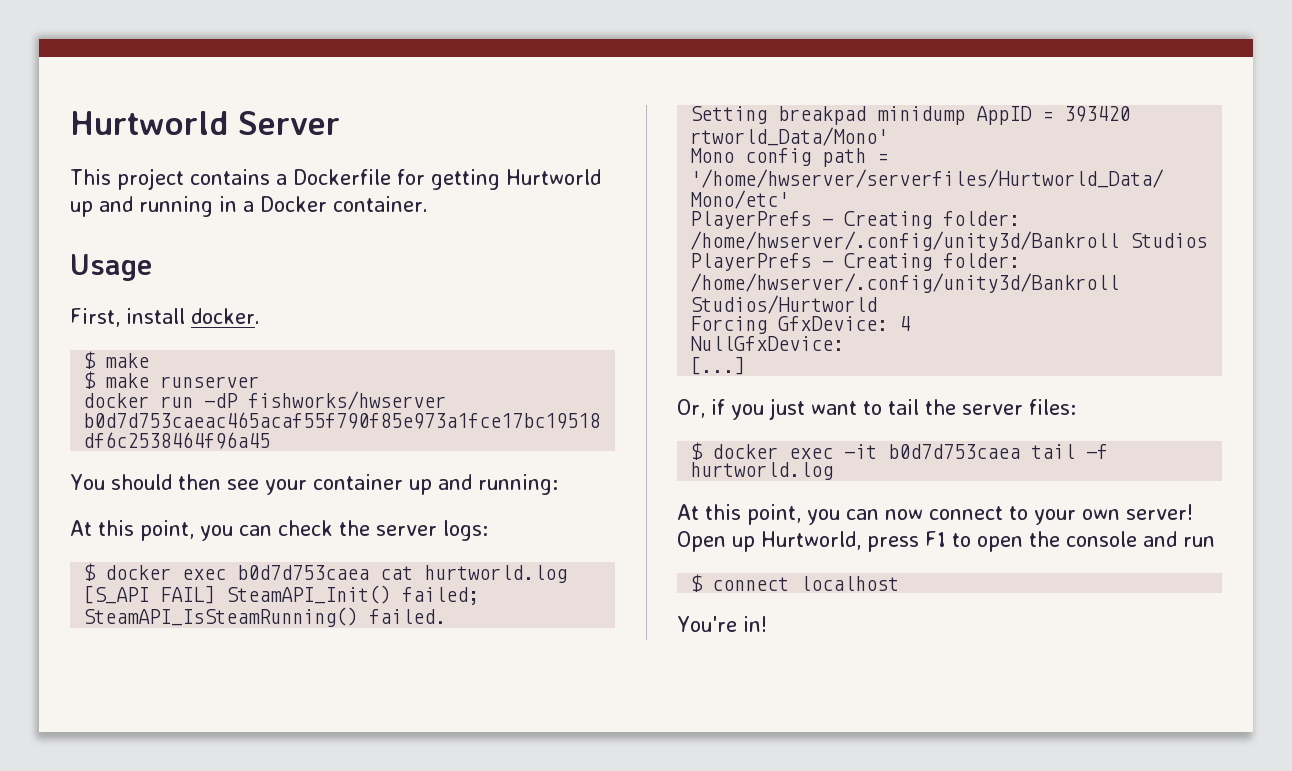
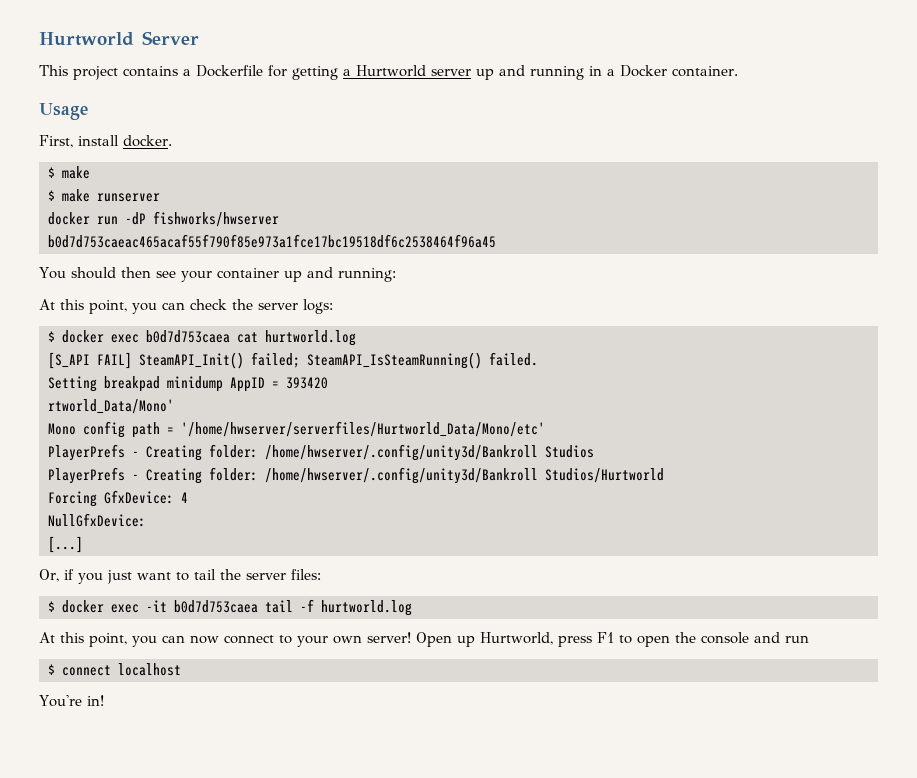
[506,169,601,185] Hurtworld -> [343,65,471,77] a Hurtworld server

